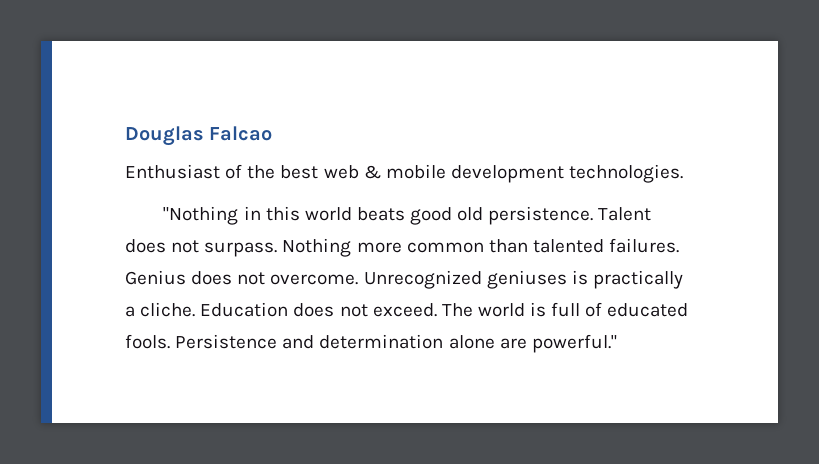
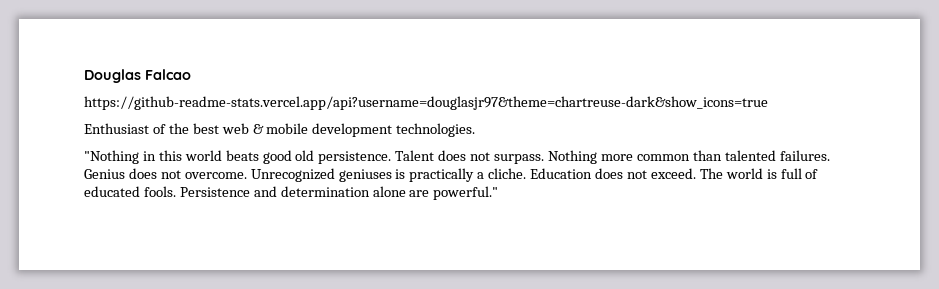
(273, 133) none -> [84,96,768,110] // https://github-readme-stats.vercel.app/api?username=douglasjr97&theme=chartreuse-dark&show_icons=true

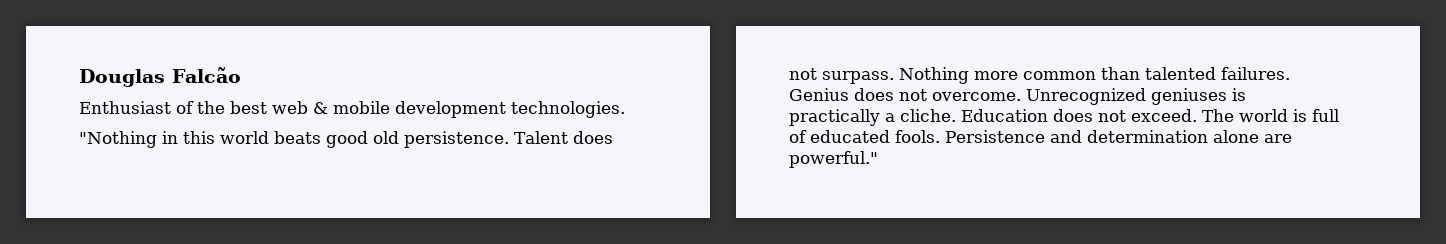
[145,69,191,80] [84,96,768,110] Falcao // https://github-readme-stats.vercel.app/api?username=douglasjr97&theme=chartreuse-dark&show_icons=true -> [172,67,241,83] Falcão

